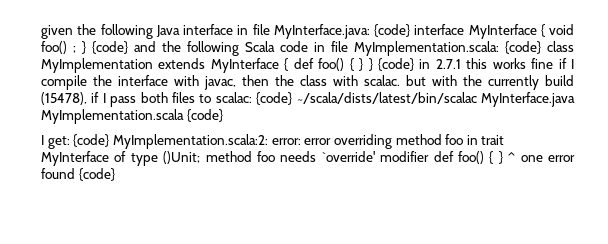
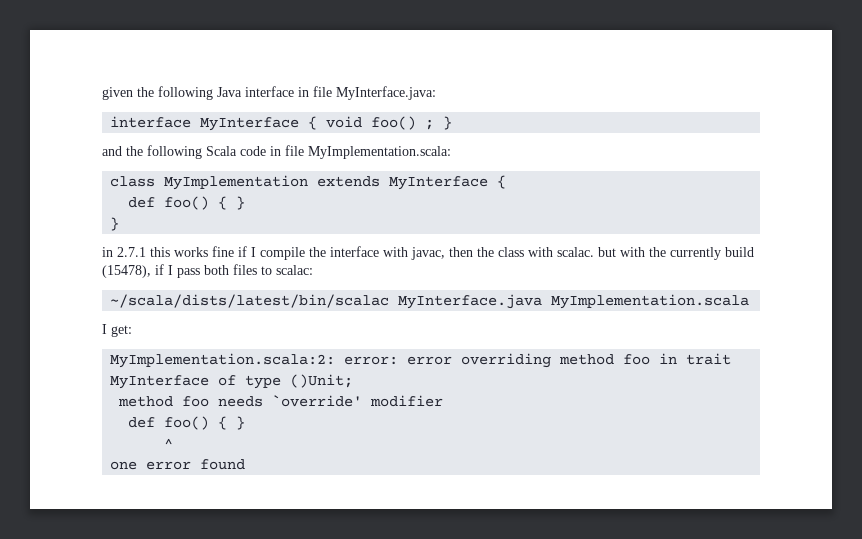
[374,24,410,37] {code} -> (436, 93) //
[92,41,128,54] {code} -> (453, 123) //
[505,41,541,54] {code} -> (451, 152) //
[293,58,414,71] def foo() { } } {code} -> [128,196,246,210] [110,217,120,231] // def foo() { } // } //
[256,92,293,105] {code} -> (313, 270) //
[186,109,223,122] {code} -> (750, 301) none
[73,134,110,147] {code} -> (132, 331) //
(201, 157) none -> (354, 381) //
[433,151,503,164] def foo() { } -> [128,416,246,430] // def foo() { } //
(516, 157) none -> (174, 443) //
[78,168,115,181] {code} -> (246, 464) none

